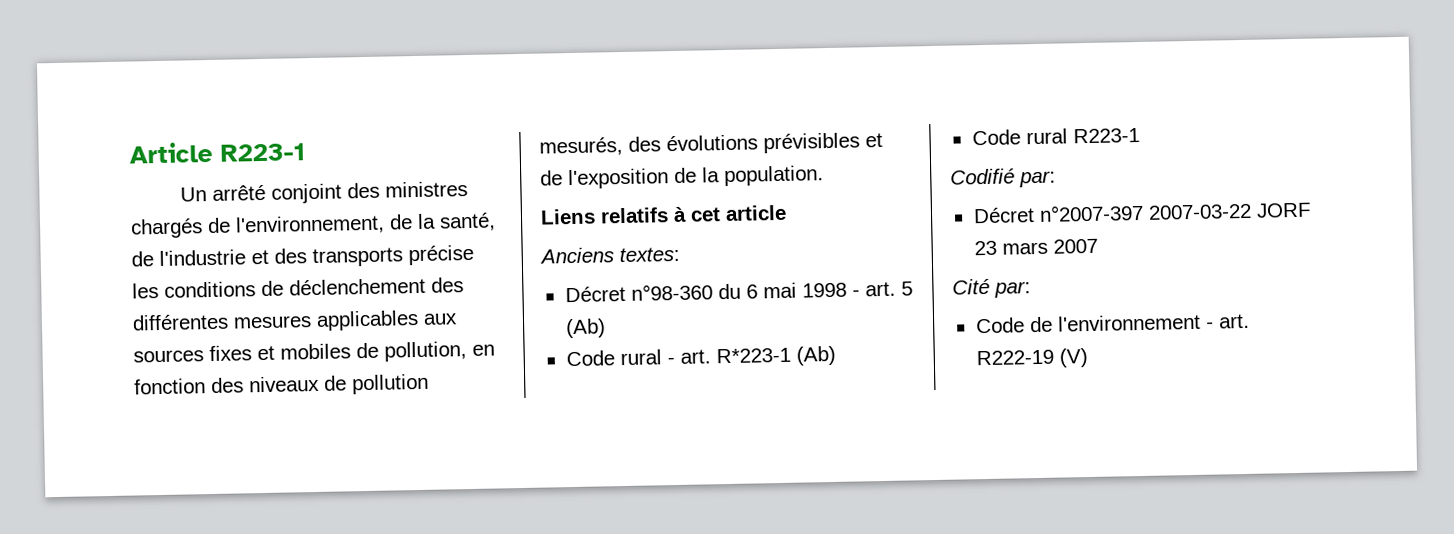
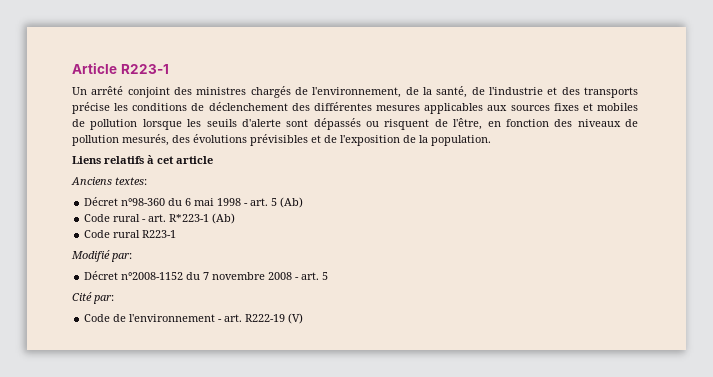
[384,341,467,362] pollution, -> [90,118,483,130] pollution lorsque les seuils d'alerte sont dépassés ou risquent de l'être,
[950,168,1015,185] Codifié -> [71,250,110,262] Modifié
[1038,202,1312,222] [973,238,1098,256] n°2007-397 2007-03-22 JORF 23 mars 2007 -> [121,272,329,280] n°2008-1152 du 7 novembre 2008 - art. 5

